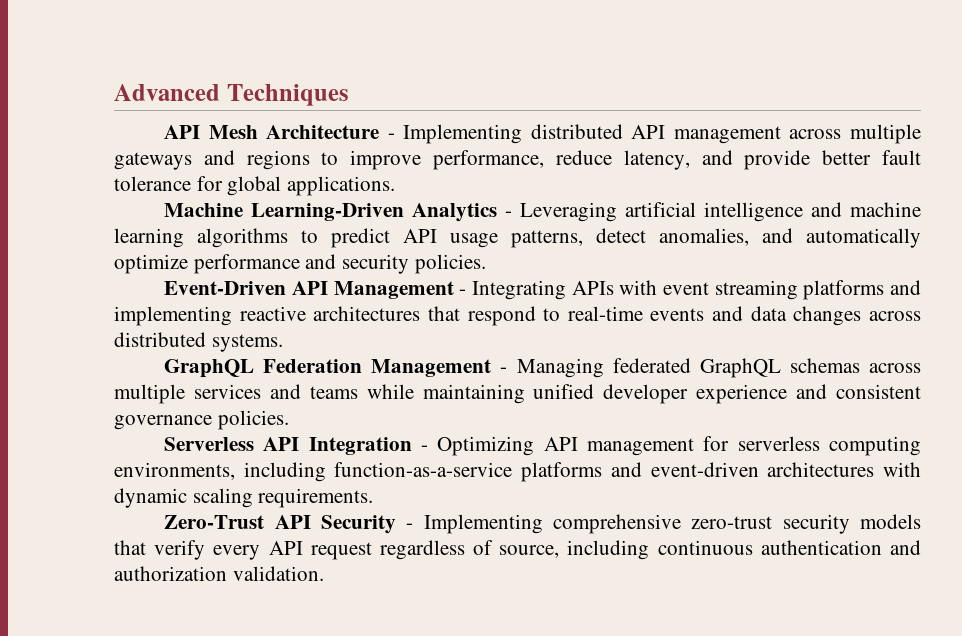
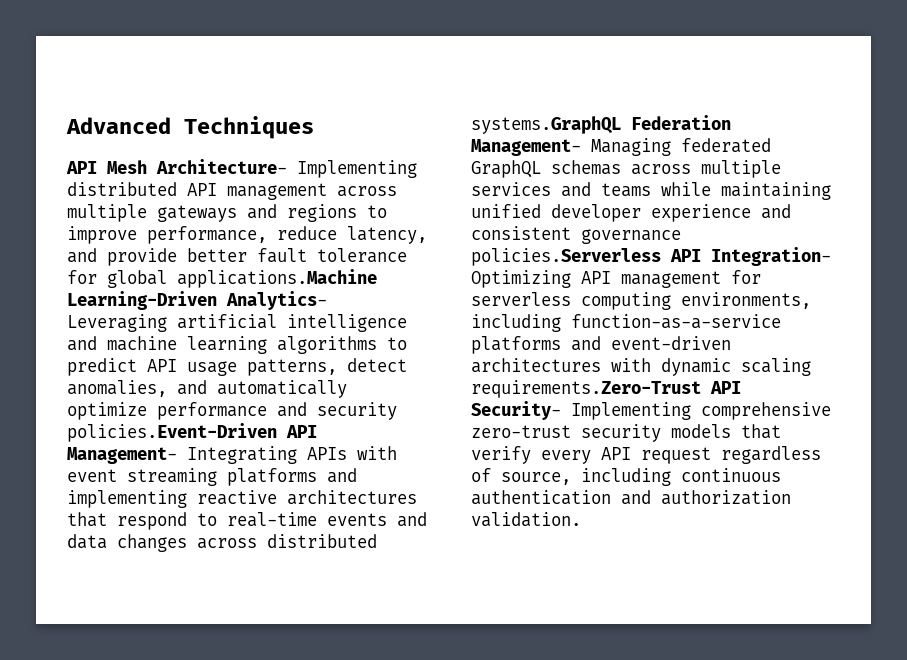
[266,125,395,139] Architecture - -> [156,159,287,174] Architecture-
[287,176,396,196] [164,203,513,222] applications. // Machine Learning-Driven Analytics - -> [177,269,377,288] [67,291,327,310] applications.Machine Learning-Driven Analytics-
[414,254,486,274] [164,281,467,299] policies. // Event-Driven API Management - -> [67,423,317,442] [67,447,177,464] policies.Event-Driven API Management-
[211,334,283,352] [164,359,508,378] systems. // GraphQL Federation Management - -> [471,115,731,134] [471,139,581,156] systems.GraphQL Federation Management-
[217,410,289,430] [164,437,429,455] policies. // Serverless API Integration - -> [471,247,831,266] policies.Serverless API Integration-
[258,488,374,508] [164,515,414,534] requirements. // Zero-Trust API Security - -> [471,380,741,398] [471,401,561,420] requirements.Zero-Trust API Security-

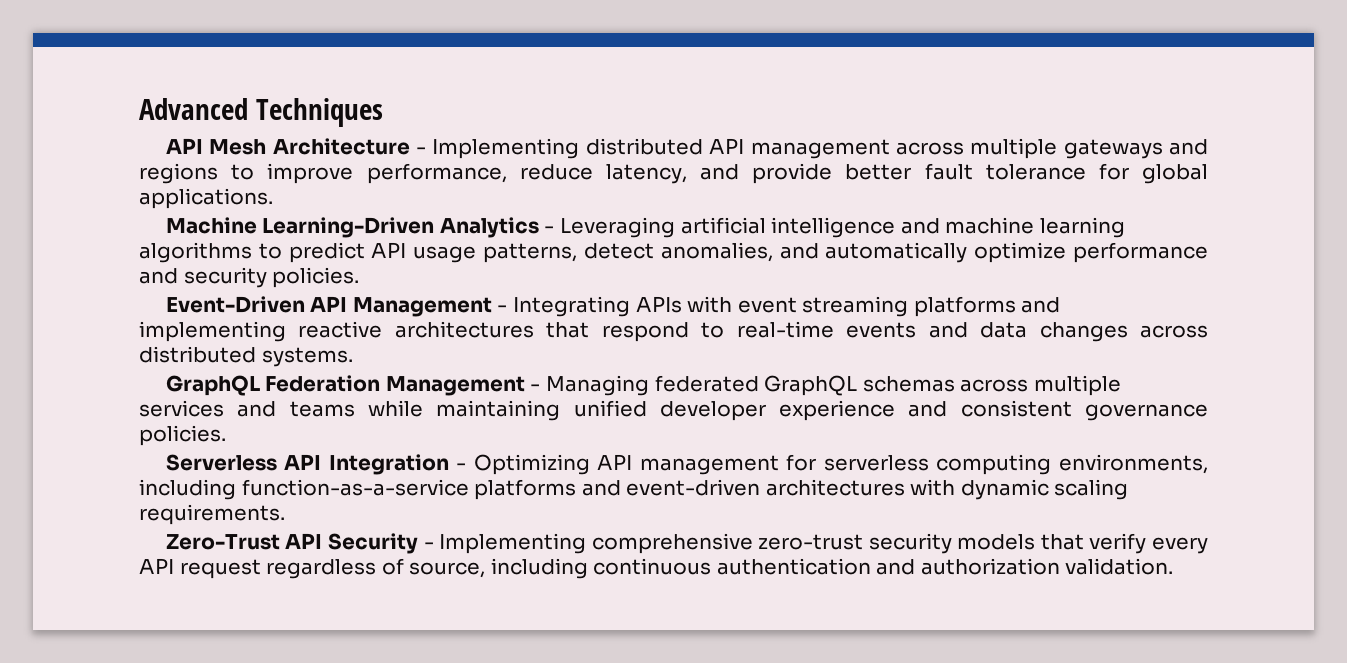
[156,159,287,174] Architecture- -> [272,138,426,155] Architecture -
[177,269,377,288] [67,291,327,310] applications.Machine Learning-Driven Analytics- -> [139,188,273,209] [165,217,555,238] applications. // Machine Learning-Driven Analytics -
[67,423,317,442] [67,447,177,464] policies.Event-Driven API Management- -> [272,267,360,288] [165,296,508,317] policies. // Event-Driven API Management -
[471,115,731,134] [471,139,581,156] systems.GraphQL Federation Management- -> [261,347,353,367] [165,375,541,396] systems. // GraphQL Federation Management -
[471,247,831,266] policies.Serverless API Integration- -> [139,425,226,446] [165,454,467,475] policies. // Serverless API Integration -
[471,380,741,398] [471,401,561,420] requirements.Zero-Trust API Security- -> [139,504,285,525] [165,533,434,554] requirements. // Zero-Trust API Security -

